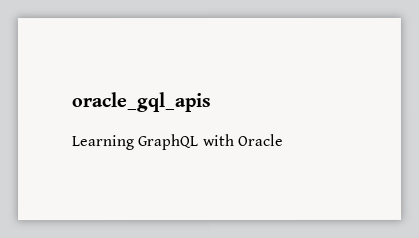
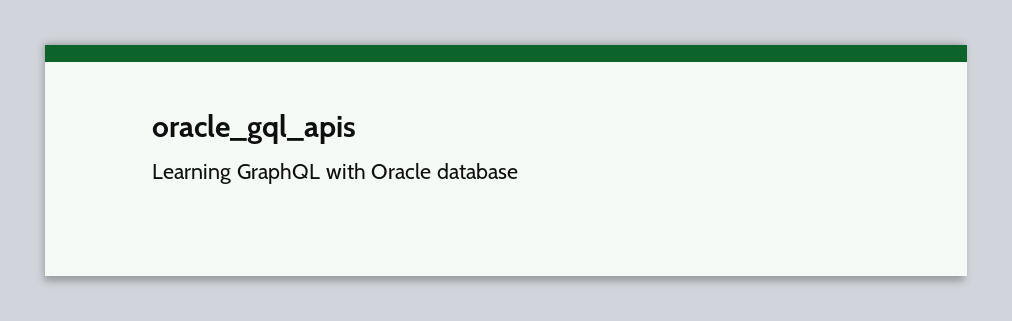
(284, 139) none -> [437,163,519,179] database

